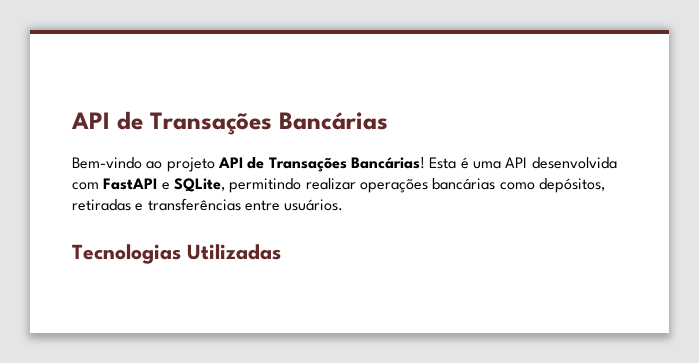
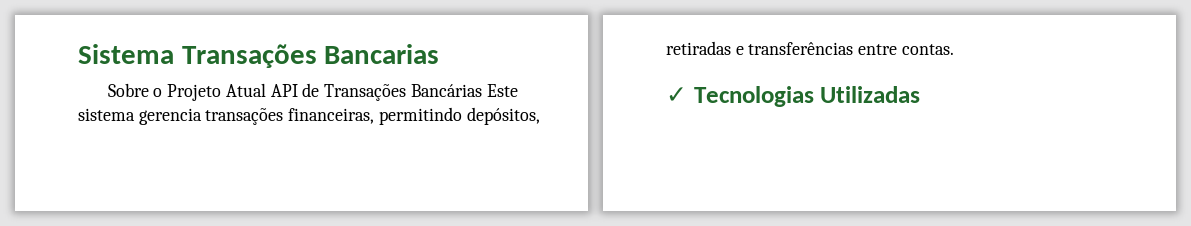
[71,111,388,135] [72,157,617,172] [72,178,535,193] API de Transações Bancárias // Bem-vindo ao projeto API de Transações Bancárias! Esta é uma API desenvolvida com FastAPI e SQLite, permitindo realizar operações bancárias como -> [78,44,440,68] [107,83,518,101] [78,107,462,125] Sistema Transações Bancarias // Sobre o Projeto Atual API de Transações Bancárias Este sistema gerencia transações financeiras, permitindo
[284,199,344,211] usuários. // -> [901,44,954,55] [666,87,687,103] contas. // ✓

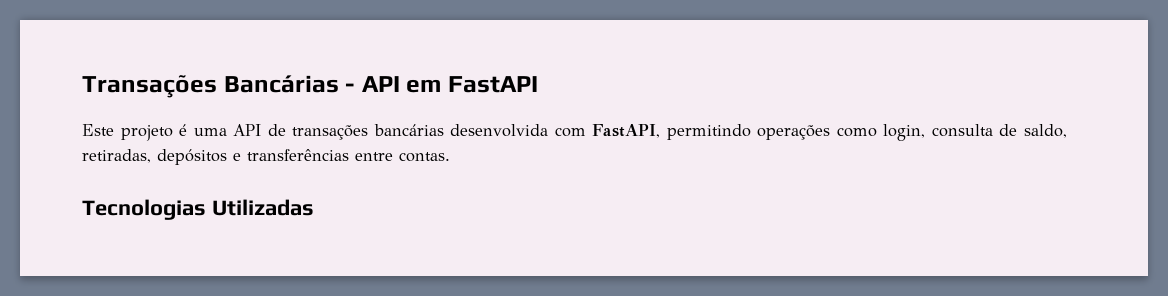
[78,44,440,68] [107,83,518,101] [78,107,540,125] [666,41,731,55] Sistema Transações Bancarias // Sobre o Projeto Atual API de Transações Bancárias Este sistema gerencia transações financeiras, permitindo depósitos, retiradas -> [82,75,539,98] [82,124,1067,141] [82,149,227,165] Transações Bancárias - API em FastAPI // Este projeto é uma API de transações bancárias desenvolvida com FastAPI, permitindo operações como login, consulta de saldo, retiradas, depósitos
[666,87,687,103] ✓ -> (450, 157) none

